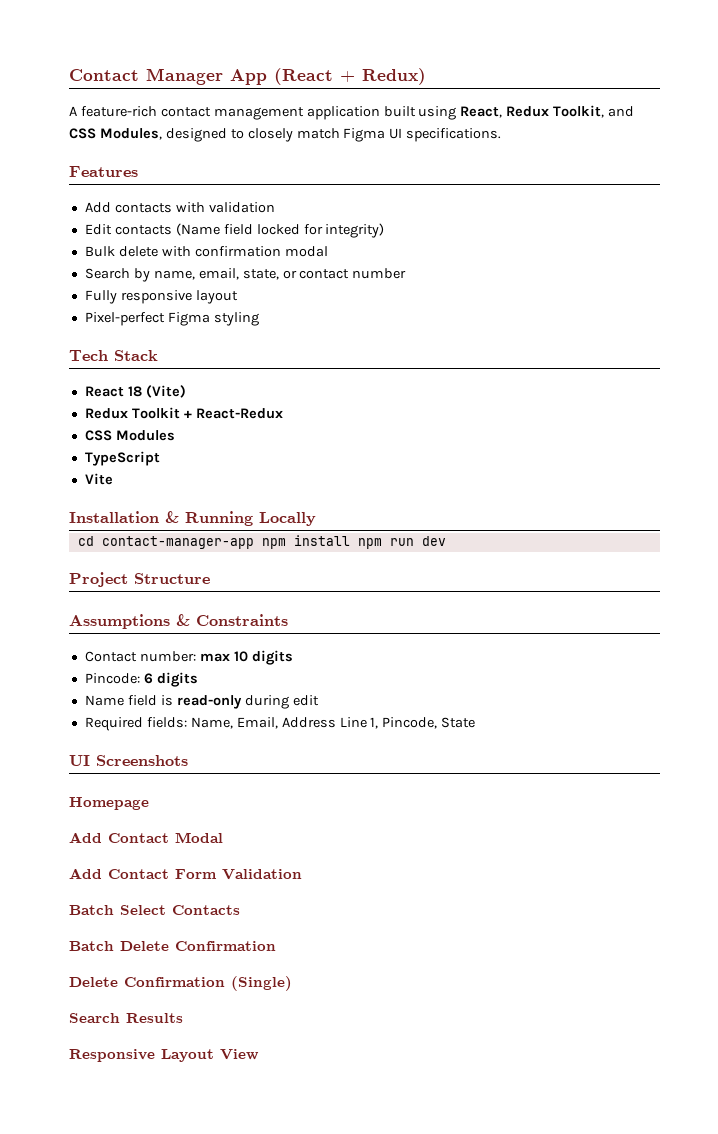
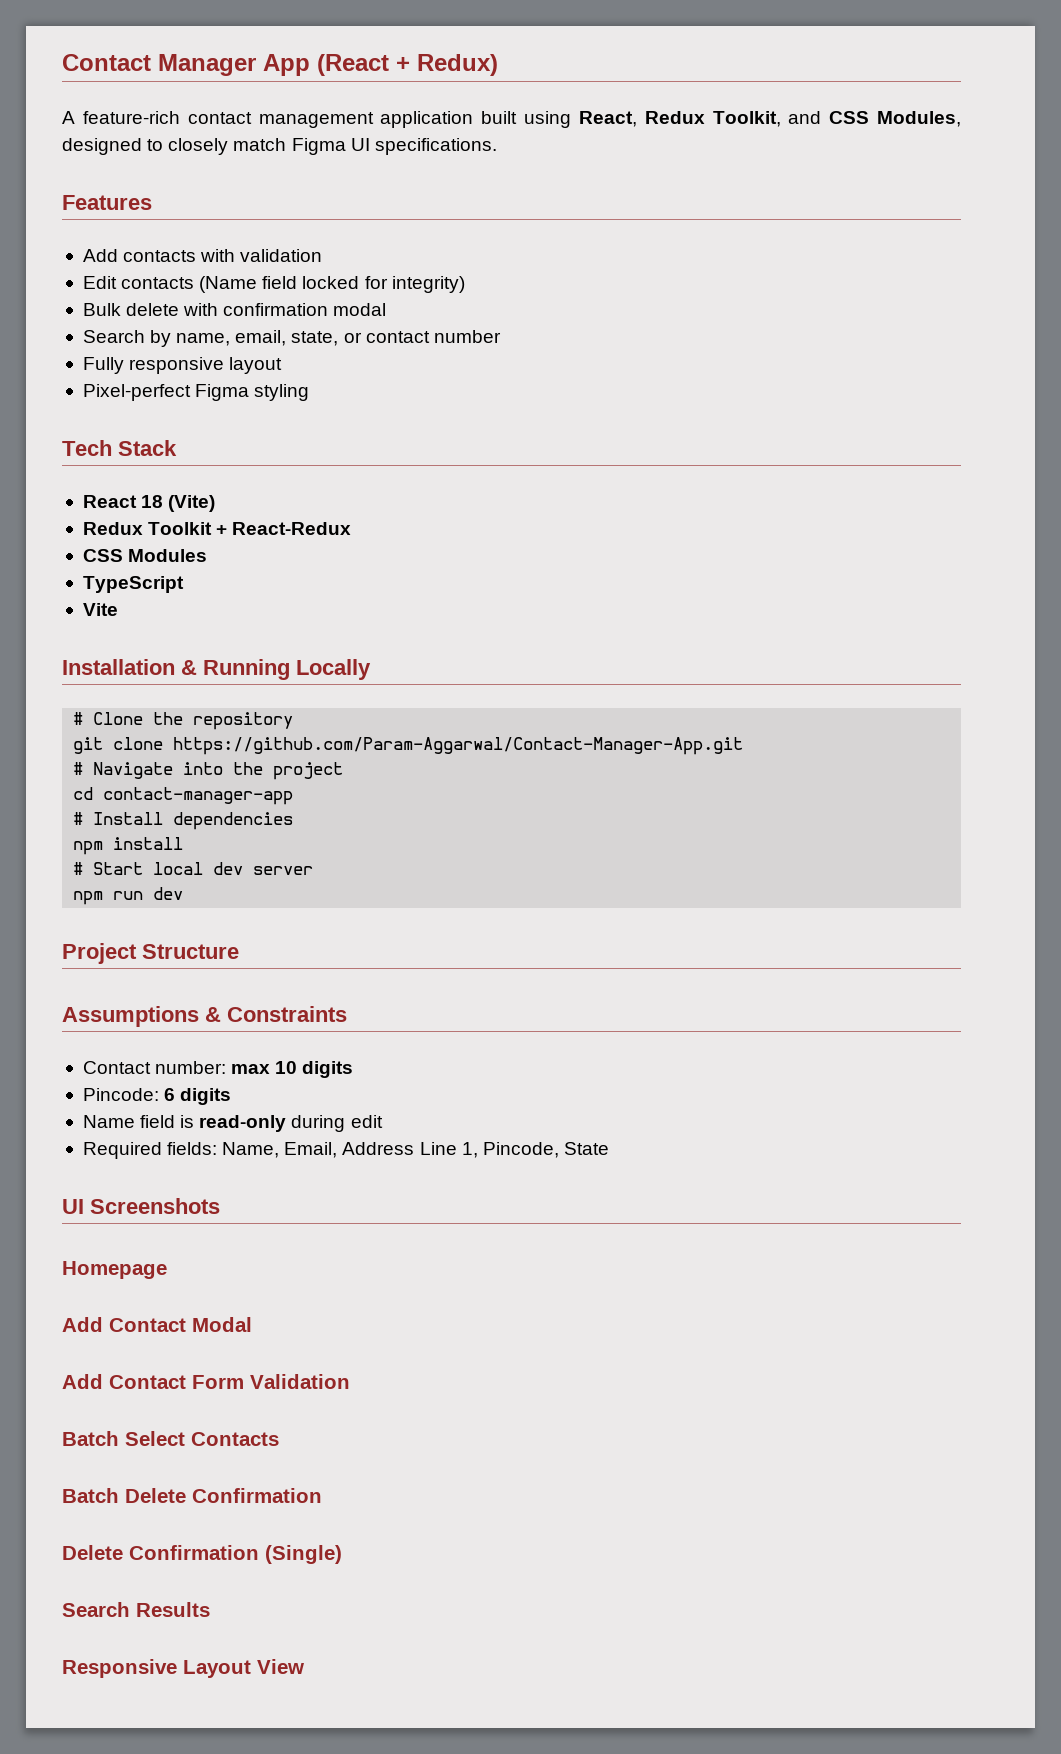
(316, 519) none -> [73,712,294,730] [73,737,744,755] [73,762,344,780] // # Clone the repository // git clone https://github.com/Param-Aggarwal/Contact-Manager-App.git // # Navigate into the project
(254, 542) none -> [73,812,294,830] // # Install dependencies //
(350, 540) none -> [73,862,314,875] // # Start local dev server //

